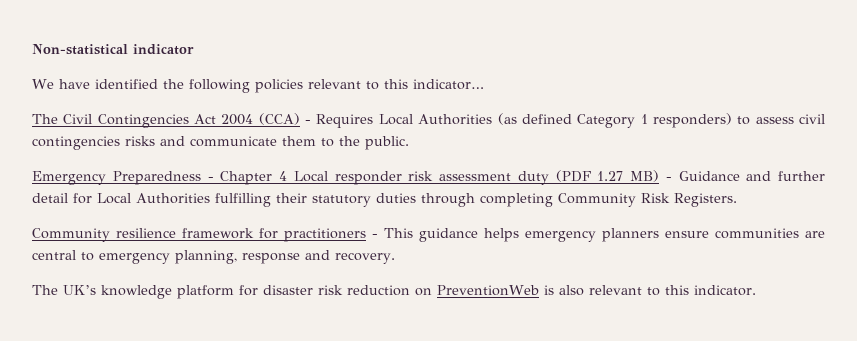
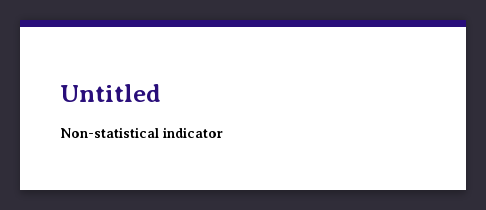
(32, 49) none -> [60,84,161,102] Untitled //
[32,79,484,93] [32,113,826,128] [32,136,409,150] [32,170,825,185] [32,193,737,207] [32,228,825,242] [32,250,395,264] [32,285,756,299] // We have identified the following policies relevant to this indicator… // The Civil Contingencies Act 2004 (CCA) - Requires Local Authorities (as defined Category 1 responders) to assess civil contingencies risks and communicate them to the public. // Emergency Preparedness - Chapter 4 Local responder risk assessment duty (PDF 1.27 MB) - Guidance and further detail for Local Authorities fulfilling their statutory duties through completing Community Risk Registers. // Community resilience framework for practitioners - This guidance helps emergency planners ensure communities are central to emergency planning, response and recovery. // The UK’s knowledge platform for disaster risk reduction on PreventionWeb is also relevant to this indicator. -> (223, 132) none

